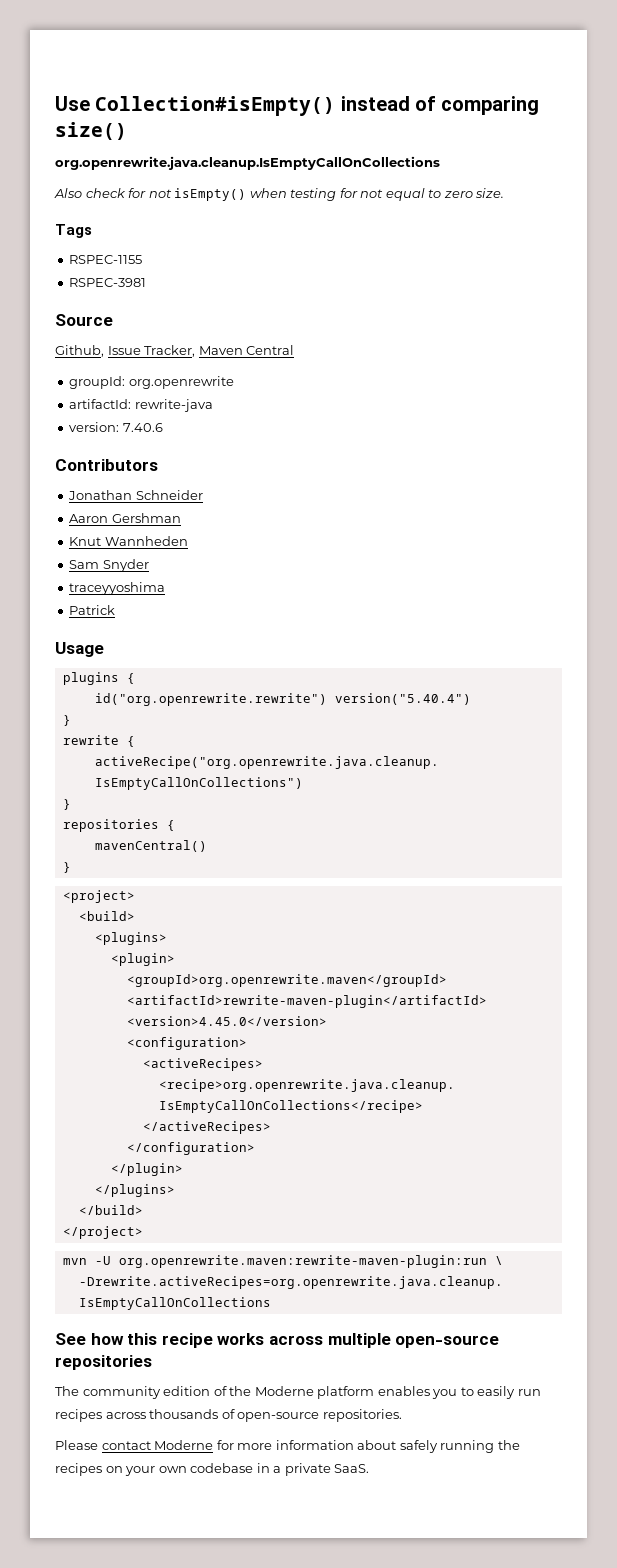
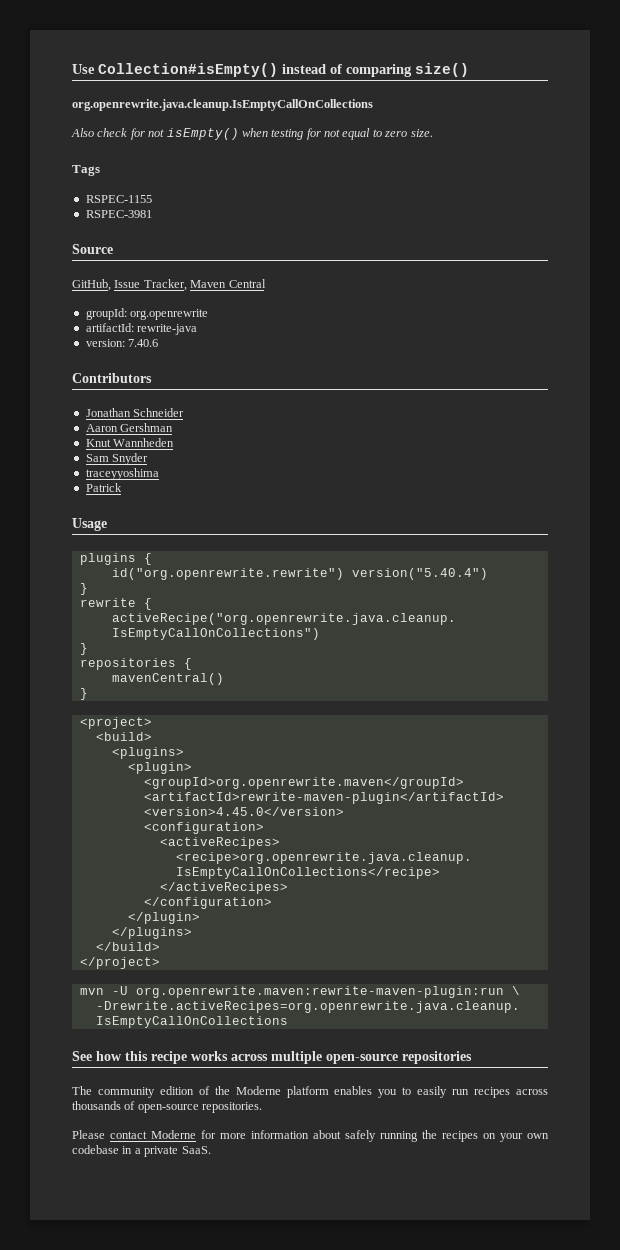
[55,345,104,357] Github, -> [72,279,111,291] GitHub,

